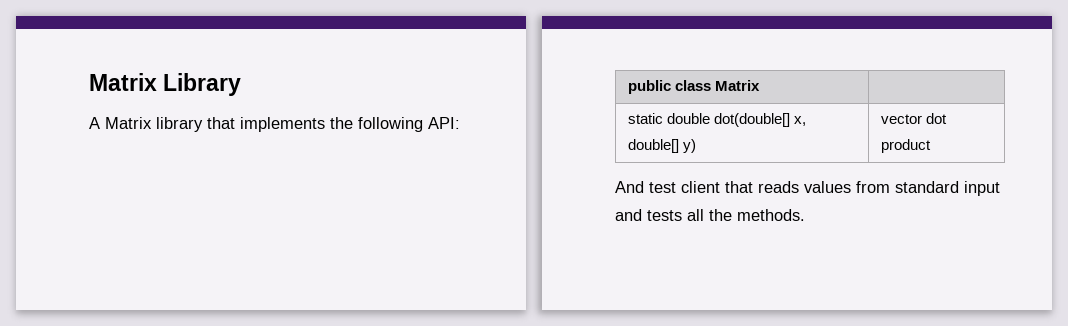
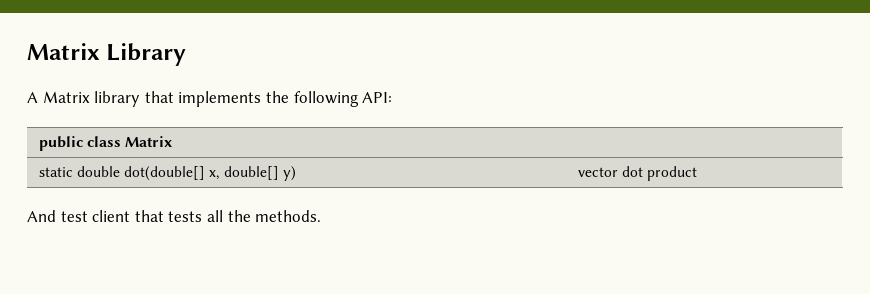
[758,181,1000,196] [615,209,642,221] reads values from standard input and -> (164, 216) none

